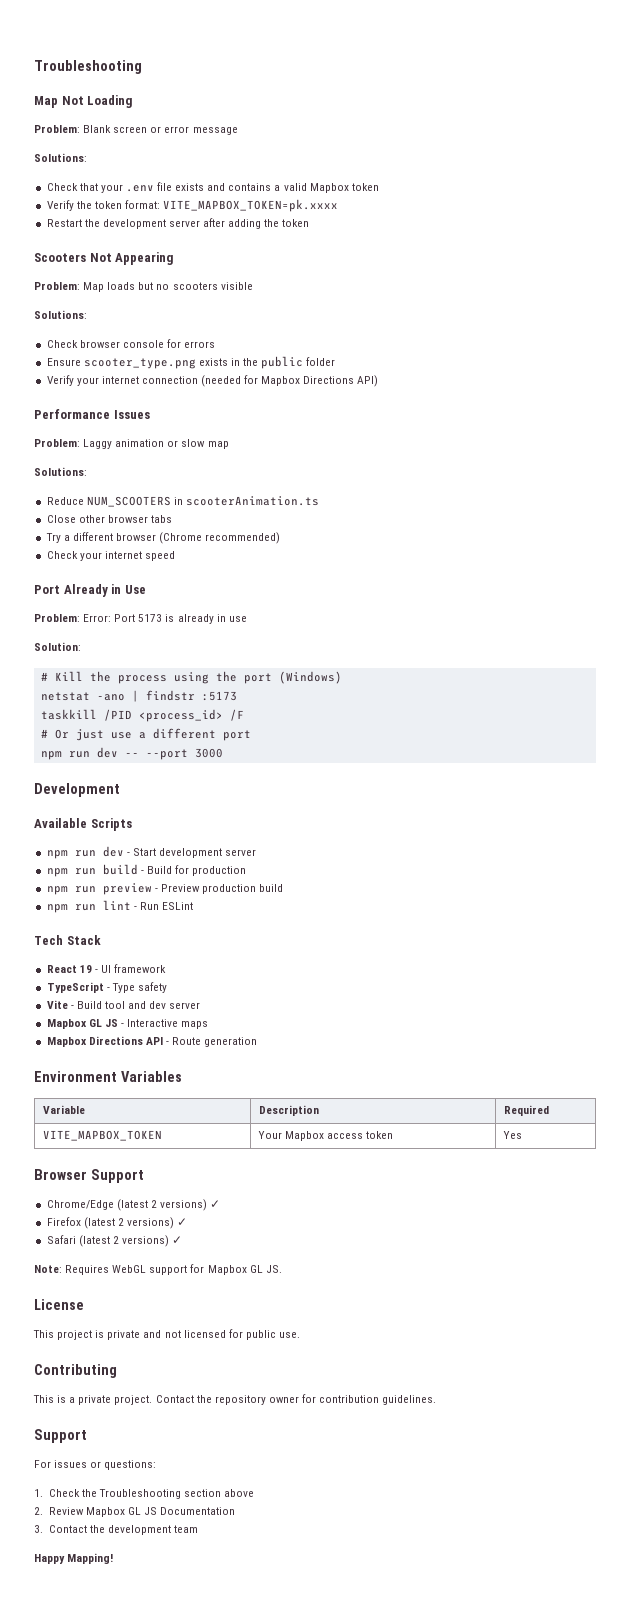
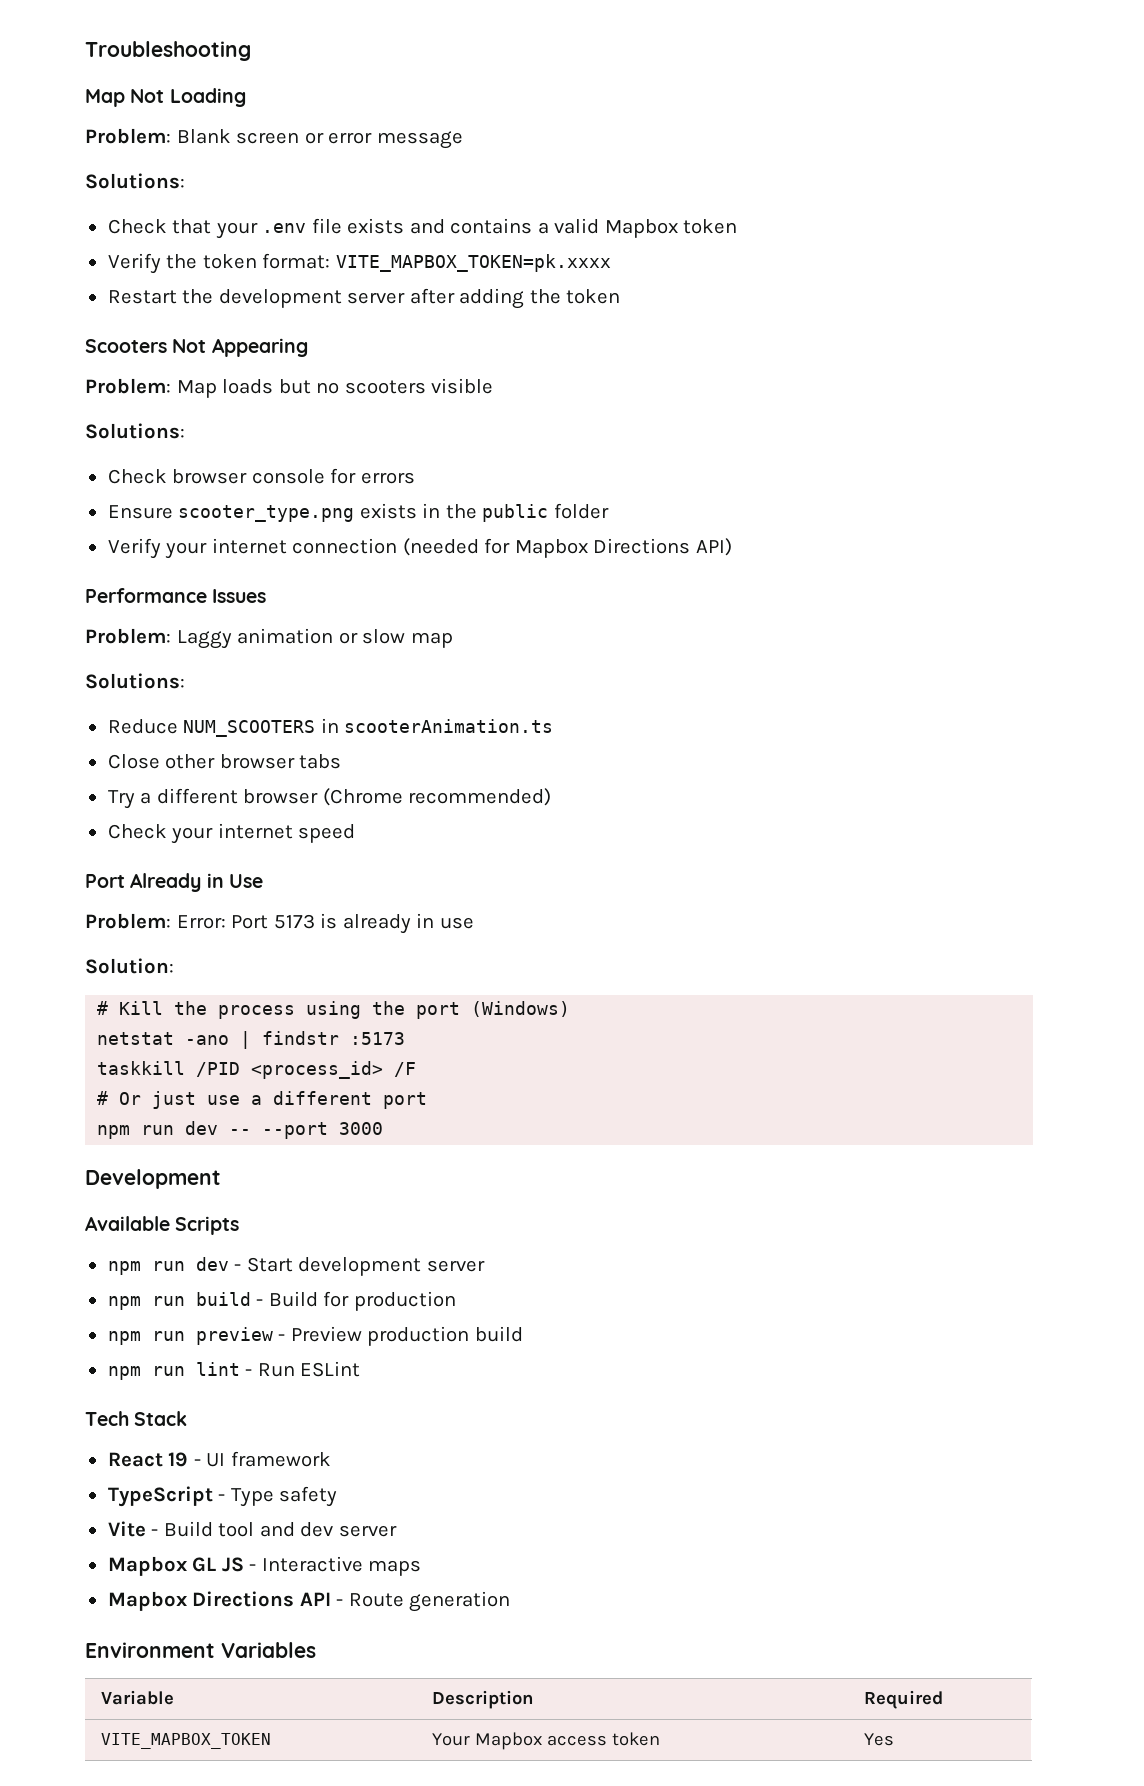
[34,1169,144,1183] [46,1199,221,1211] [46,1217,188,1229] [46,1235,183,1247] [34,1264,282,1275] [34,1299,84,1310] [33,1329,300,1340] [34,1364,117,1378] [33,1394,437,1405] [34,1429,87,1443] [34,1460,157,1470] [34,1489,255,1499] [34,1507,236,1517] [34,1525,199,1535] [34,1553,114,1564] // Browser Support // Chrome/Edge (latest 2 versions) ✓ // Firefox (latest 2 versions) ✓ // Safari (latest 2 versions) ✓ // Note: Requires WebGL support for Mapbox GL JS. // License // This project is private and not licensed for public use. // Contributing // This is a private project. Contact the repository owner for contribution guidelines. // Support // For issues or questions: // 1. Check the Troubleshooting section above // 2. Review Mapbox GL JS Documentation // 3. Contact the development team // Happy Mapping! -> (895, 1739) none

